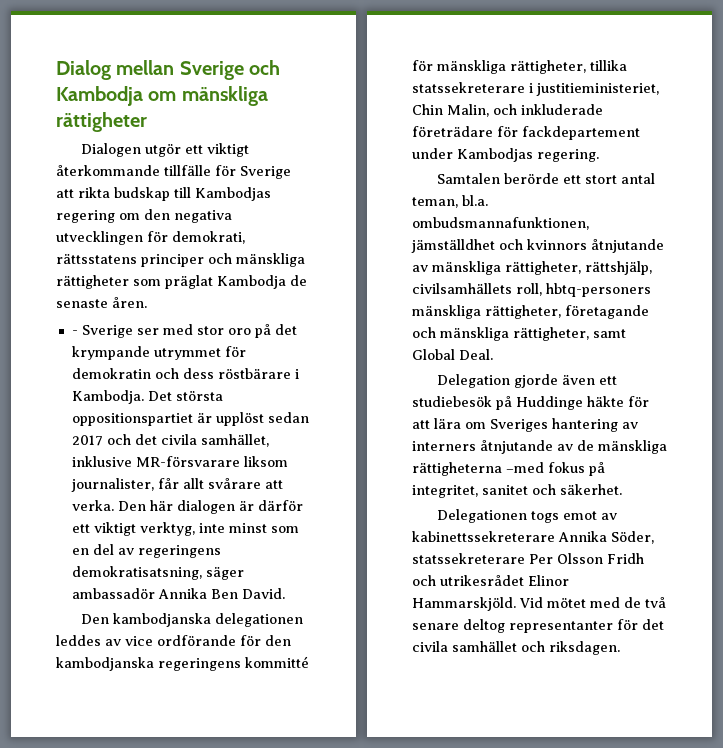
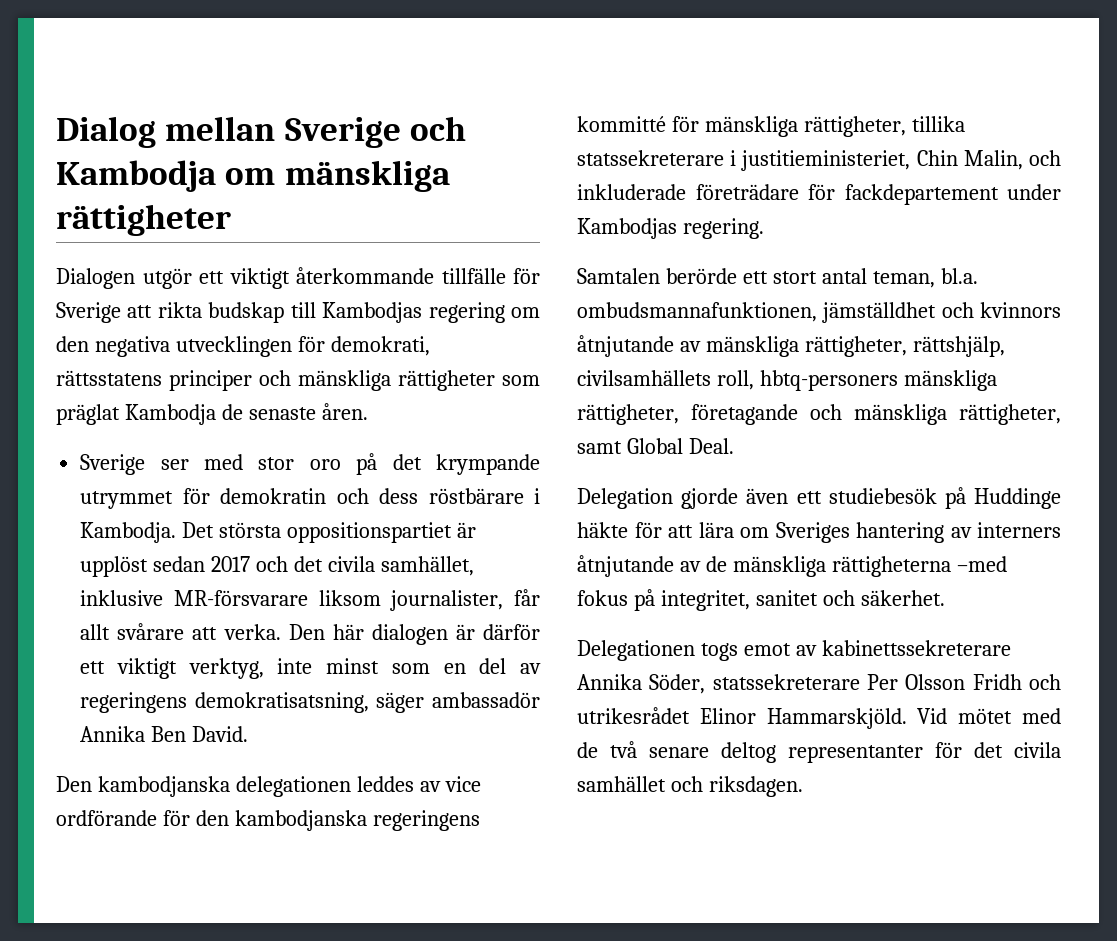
[71,330,78,335] - -> (368, 411) none

